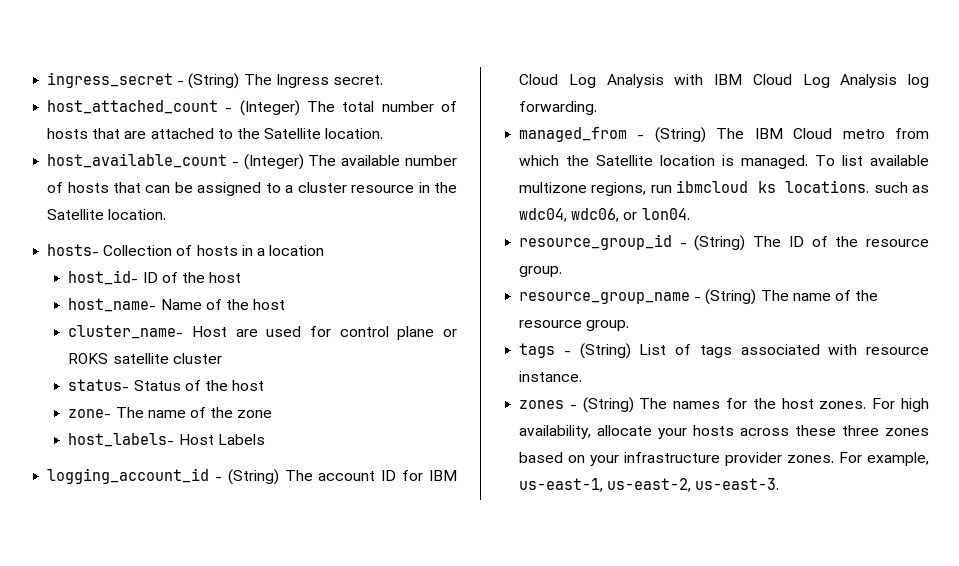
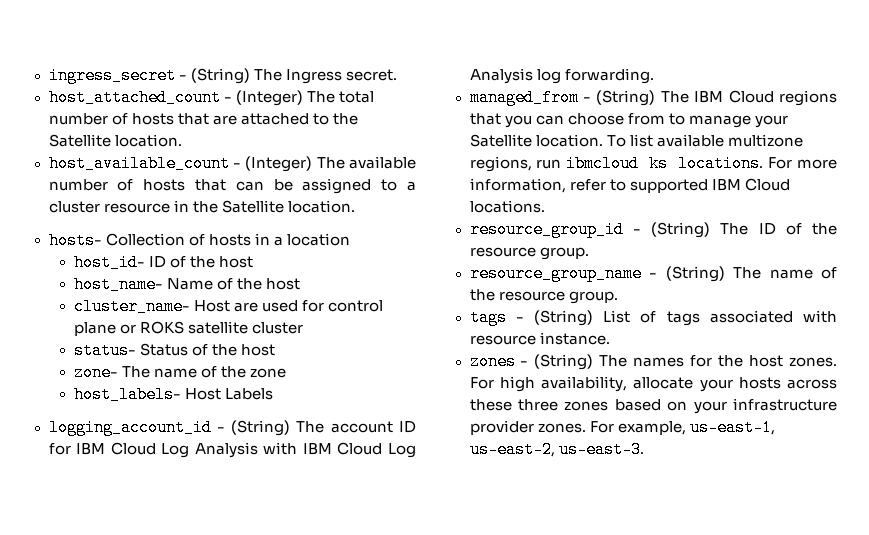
[842,128,929,139] [519,155,809,169] metro from which the Satellite location is managed. -> [779,90,837,106] [469,113,788,128] [469,134,603,147] regions that you can choose from to manage your Satellite location.
[873,182,929,193] [519,208,690,222] such as wdc04, wdc06, or lon04. -> [768,157,837,169] [469,178,790,193] [469,200,545,213] For more information, refer to supported IBM Cloud locations.

